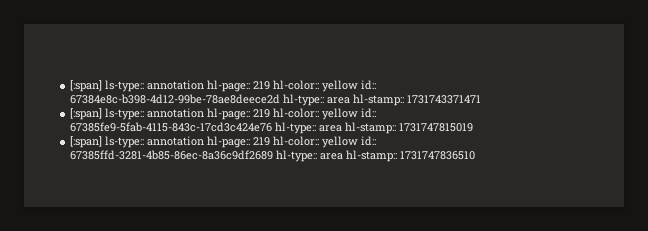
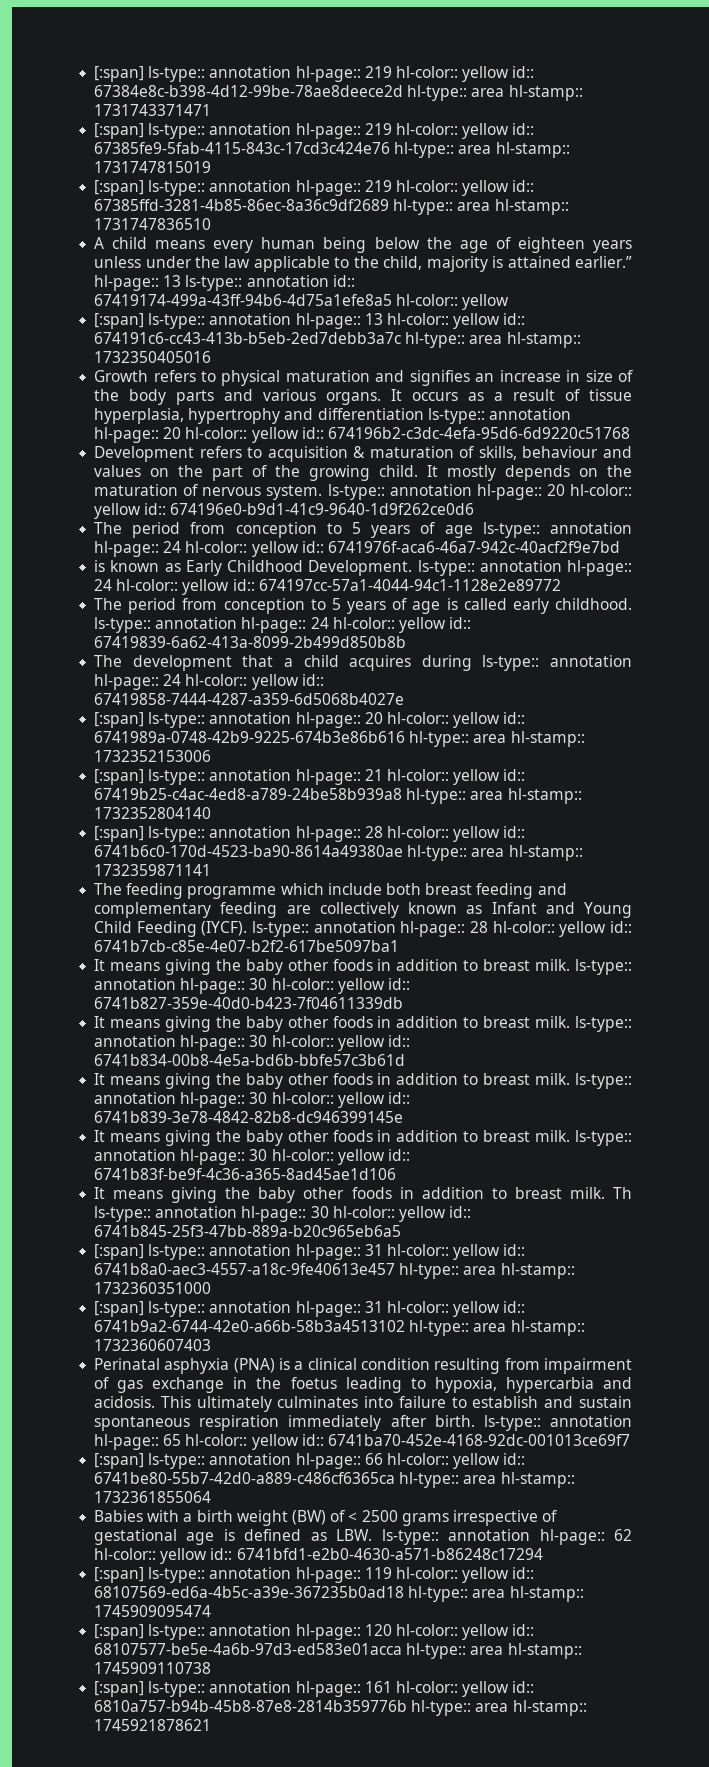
(476, 155) none -> [94,237,632,253] [94,256,632,272] [94,275,355,291] [94,294,510,310] [94,313,526,329] [94,332,581,348] [94,351,212,363] [94,370,633,386] [94,389,632,405] [94,408,571,424] [94,427,630,443] [94,446,632,462] [94,465,632,481] [94,484,632,500] [94,503,475,519] [94,522,632,538] [94,541,620,557] [94,560,632,576] [94,579,561,595] [94,598,633,614] [94,617,472,633] [94,636,407,648] [94,655,632,671] [94,674,324,690] [94,693,405,705] [94,712,526,728] [94,731,585,747] [94,750,212,762] [94,769,526,785] [94,788,582,804] [94,807,212,819] [94,826,526,842] [94,845,583,861] [94,864,212,876] [94,883,567,899] [94,902,632,918] [94,921,632,937] [94,940,400,952] [94,959,633,975] [94,978,410,994] [94,997,404,1009] [94,1016,633,1032] [94,1035,410,1051] [94,1054,406,1066] [94,1073,633,1089] [94,1092,410,1108] [94,1111,404,1123] [94,1130,633,1146] [94,1149,410,1165] [94,1168,397,1180] [94,1187,632,1203] [94,1206,472,1222] [94,1225,402,1237] [94,1244,526,1260] [94,1263,575,1279] [94,1282,212,1294] [94,1301,526,1317] [94,1320,585,1336] [94,1339,212,1351] [94,1358,632,1374] [94,1377,633,1393] [94,1396,633,1412] [94,1415,633,1431] [94,1434,630,1450] [94,1453,526,1469] [94,1472,575,1488] [94,1491,212,1503] [94,1510,558,1526] [94,1529,632,1545] [94,1548,543,1564] [94,1567,535,1583] [94,1586,584,1602] [94,1605,212,1617] [94,1624,535,1640] [94,1643,582,1659] [94,1662,212,1674] [94,1681,535,1697] [94,1700,587,1716] [94,1719,212,1731] // A child means every human being below the age of eighteen years unless under the law applicable to the child, majority is attained earlier.” hl-page:: 13 ls-type:: annotation id:: 67419174-499a-43ff-94b6-4d75a1efe8a5 hl-color:: yellow // [:span] ls-type:: annotation hl-page:: 13 hl-color:: yellow id:: 674191c6-cc43-413b-b5eb-2ed7debb3a7c hl-type:: area hl-stamp:: 1732350405016 // Growth refers to physical maturation and signifies an increase in size of the body parts and various organs. It occurs as a result of tissue hyperplasia, hypertrophy and differentiation ls-type:: annotation hl-page:: 20 hl-color:: yellow id:: 674196b2-c3dc-4efa-95d6-6d9220c51768 // Development refers to acquisition & maturation of skills, behaviour and values on the part of the growing child. It mostly depends on the maturation of nervous system. ls-type:: annotation hl-page:: 20 hl-color:: yellow id:: 674196e0-b9d1-41c9-9640-1d9f262ce0d6 // The period from conception to 5 years of age ls-type:: annotation hl-page:: 24 hl-color:: yellow id:: 6741976f-aca6-46a7-942c-40acf2f9e7bd // is known as Early Childhood Development. ls-type:: annotation hl-page:: 24 hl-color:: yellow id:: 674197cc-57a1-4044-94c1-1128e2e89772 // The period from conception to 5 years of age is called early childhood. ls-type:: annotation hl-page:: 24 hl-color:: yellow id:: 67419839-6a62-413a-8099-2b499d850b8b // The development that a child acquires during ls-type:: annotation hl-page:: 24 hl-color:: yellow id:: 67419858-7444-4287-a359-6d5068b4027e // [:span] ls-type:: annotation hl-page:: 20 hl-color:: yellow id:: 6741989a-0748-42b9-9225-674b3e86b616 hl-type:: area hl-stamp:: 1732352153006 // [:span] ls-type:: annotation hl-page:: 21 hl-color:: yellow id:: 67419b25-c4ac-4ed8-a789-24be58b939a8 hl-type:: area hl-stamp:: 1732352804140 // [:span] ls-type:: annotation hl-page:: 28 hl-color:: yellow id:: 6741b6c0-170d-4523-ba90-8614a49380ae hl-type:: area hl-stamp:: 1732359871141 // The feeding programme which include both breast feeding and complementary feeding are collectively known as Infant and Young Child Feeding (IYCF). ls-type:: annotation hl-page:: 28 hl-color:: yellow id:: 6741b7cb-c85e-4e07-b2f2-617be5097ba1 // It means giving the baby other foods in addition to breast milk. ls-type:: annotation hl-page:: 30 hl-color:: yellow id:: 6741b827-359e-40d0-b423-7f04611339db // It means giving the baby other foods in addition to breast milk. ls-type:: annotation hl-page:: 30 hl-color:: yellow id:: 6741b834-00b8-4e5a-bd6b-bbfe57c3b61d // It means giving the baby other foods in addition to breast milk. ls-type:: annotation hl-page:: 30 hl-color:: yellow id:: 6741b839-3e78-4842-82b8-dc946399145e // It means giving the baby other foods in addition to breast milk. ls-type:: annotation hl-page:: 30 hl-color:: yellow id:: 6741b83f-be9f-4c36-a365-8ad45ae1d106 // It means giving the baby other foods in addition to breast milk. Th ls-type:: annotation hl-page:: 30 hl-color:: yellow id:: 6741b845-25f3-47bb-889a-b20c965eb6a5 // [:span] ls-type:: annotation hl-page:: 31 hl-color:: yellow id:: 6741b8a0-aec3-4557-a18c-9fe40613e457 hl-type:: area hl-stamp:: 1732360351000 // [:span] ls-type:: annotation hl-page:: 31 hl-color:: yellow id:: 6741b9a2-6744-42e0-a66b-58b3a4513102 hl-type:: area hl-stamp:: 1732360607403 // Perinatal asphyxia (PNA) is a clinical condition resulting from impairment of gas exchange in the foetus leading to hypoxia, hypercarbia and acidosis. This ultimately culminates into failure to establish and sustain spontaneous respiration immediately after birth. ls-type:: annotation hl-page:: 65 hl-color:: yellow id:: 6741ba70-452e-4168-92dc-001013ce69f7 // [:span] ls-type:: annotation hl-page:: 66 hl-color:: yellow id:: 6741be80-55b7-42d0-a889-c486cf6365ca hl-type:: area hl-stamp:: 1732361855064 // Babies with a birth weight (BW) of < 2500 grams irrespective of gestational age is defined as LBW. ls-type:: annotation hl-page:: 62 hl-color:: yellow id:: 6741bfd1-e2b0-4630-a571-b86248c17294 // [:span] ls-type:: annotation hl-page:: 119 hl-color:: yellow id:: 68107569-ed6a-4b5c-a39e-367235b0ad18 hl-type:: area hl-stamp:: 1745909095474 // [:span] ls-type:: annotation hl-page:: 120 hl-color:: yellow id:: 68107577-be5e-4a6b-97d3-ed583e01acca hl-type:: area hl-stamp:: 1745909110738 // [:span] ls-type:: annotation hl-page:: 161 hl-color:: yellow id:: 6810a757-b94b-45b8-87e8-2814b359776b hl-type:: area hl-stamp:: 1745921878621

